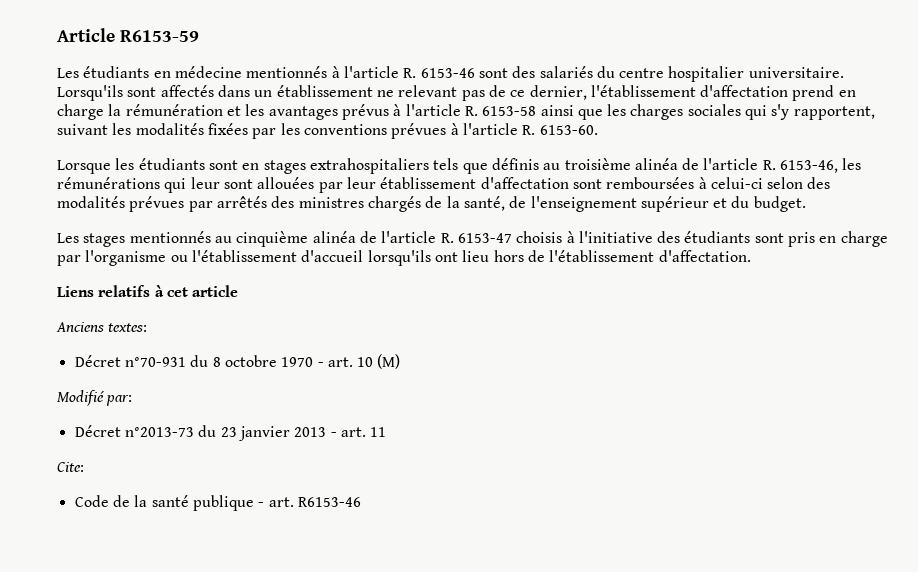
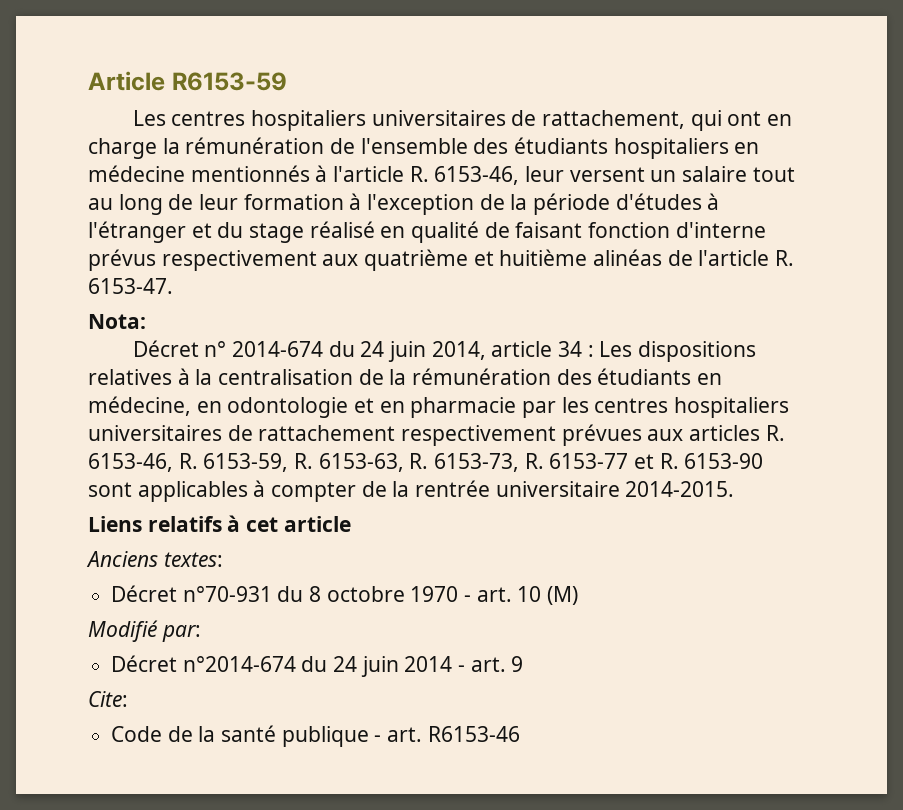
[83,66,150,78] étudiants -> [171,110,793,131] [88,137,729,159] centres hospitaliers universitaires de rattachement, qui ont en charge la rémunération de l'ensemble des étudiants hospitaliers
[420,66,844,82] [57,85,856,101] [57,104,875,120] [57,123,598,139] [57,158,862,174] [57,177,831,193] [57,196,806,212] [57,231,888,247] [57,250,751,266] 6153-46 sont des salariés du centre hospitalier universitaire. Lorsqu'ils sont affectés dans un établissement ne relevant pas de ce dernier, l'établissement d'affectation prend en charge la rémunération et les avantages prévus à l'article R. 6153-58 ainsi que les charges sociales qui s'y rapportent, suivant les modalités fixées par les conventions prévues à l'article R. 6153-60. // Lorsque les étudiants sont en stages extrahospitaliers tels que définis au troisième alinéa de l'article R. 6153-46, les rémunérations qui leur sont allouées par leur établissement d'affectation sont remboursées à celui-ci selon des modalités prévues par arrêtés des ministres chargés de la santé, de l'enseignement supérieur et du budget. // Les stages mentionnés au cinquième alinéa de l'article R. 6153-47 choisis à l'initiative des étudiants sont pris en charge par l'organisme ou l'établissement d'accueil lorsqu'ils ont lieu hors de l'établissement d'affectation. -> [434,166,795,185] [88,193,720,215] [88,221,766,243] [88,249,795,271] [88,278,173,294] [88,314,146,329] [132,340,757,362] [88,368,723,385] [88,396,790,418] [88,424,785,446] [88,453,764,472] [88,480,735,502] 6153-46, leur versent un salaire tout au long de leur formation à l'exception de la période d'études à l'étranger et du stage réalisé en qualité de faisant fonction d'interne prévus respectivement aux quatrième et huitième alinéas de l'article R. 6153-47. // Nota: // Décret n° 2014-674 du 24 juin 2014, article 34 : Les dispositions relatives à la centralisation de la rémunération des étudiants en médecine, en odontologie et en pharmacie par les centres hospitaliers universitaires de rattachement respectivement prévues aux articles R. 6153-46, R. 6153-59, R. 6153-63, R. 6153-73, R. 6153-77 et R. 6153-90 sont applicables à compter de la rentrée universitaire 2014-2015.
[124,425,387,441] n°2013-73 du 23 janvier 2013 - art. 11 -> [182,656,524,677] n°2014-674 du 24 juin 2014 - art. 9

